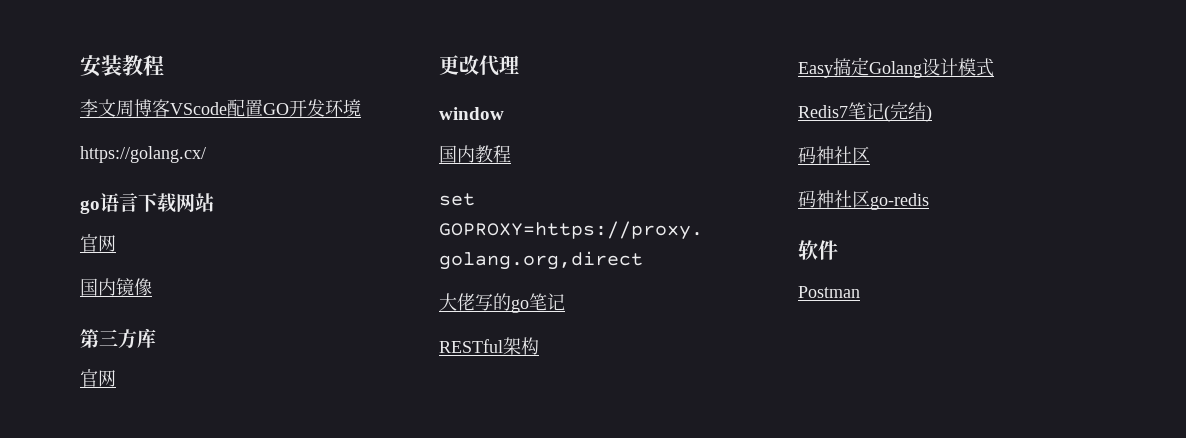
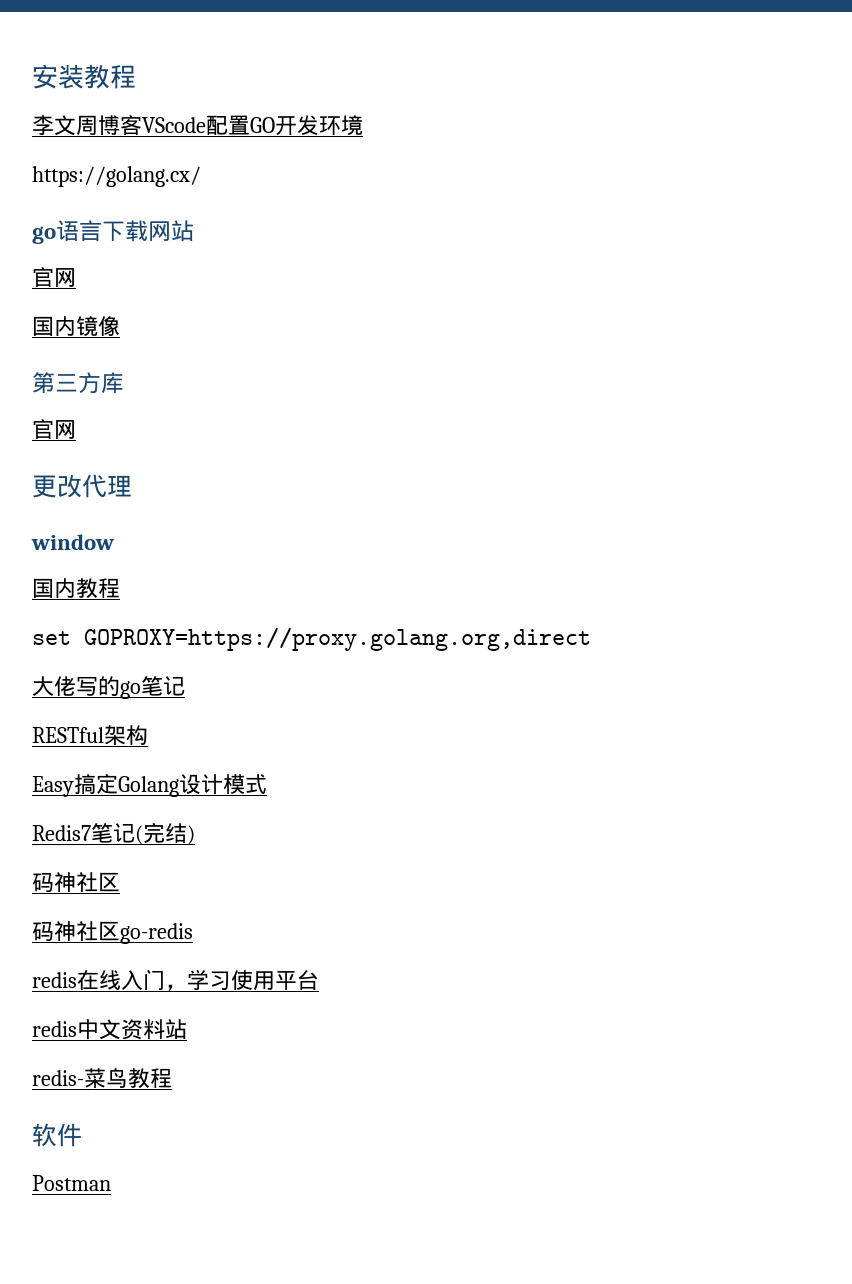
(929, 201) none -> [32,969,319,991] [32,1019,187,1040] [32,1068,172,1089] // redis在线入门，学习使用平台 // redis中文资料站 // redis-菜鸟教程

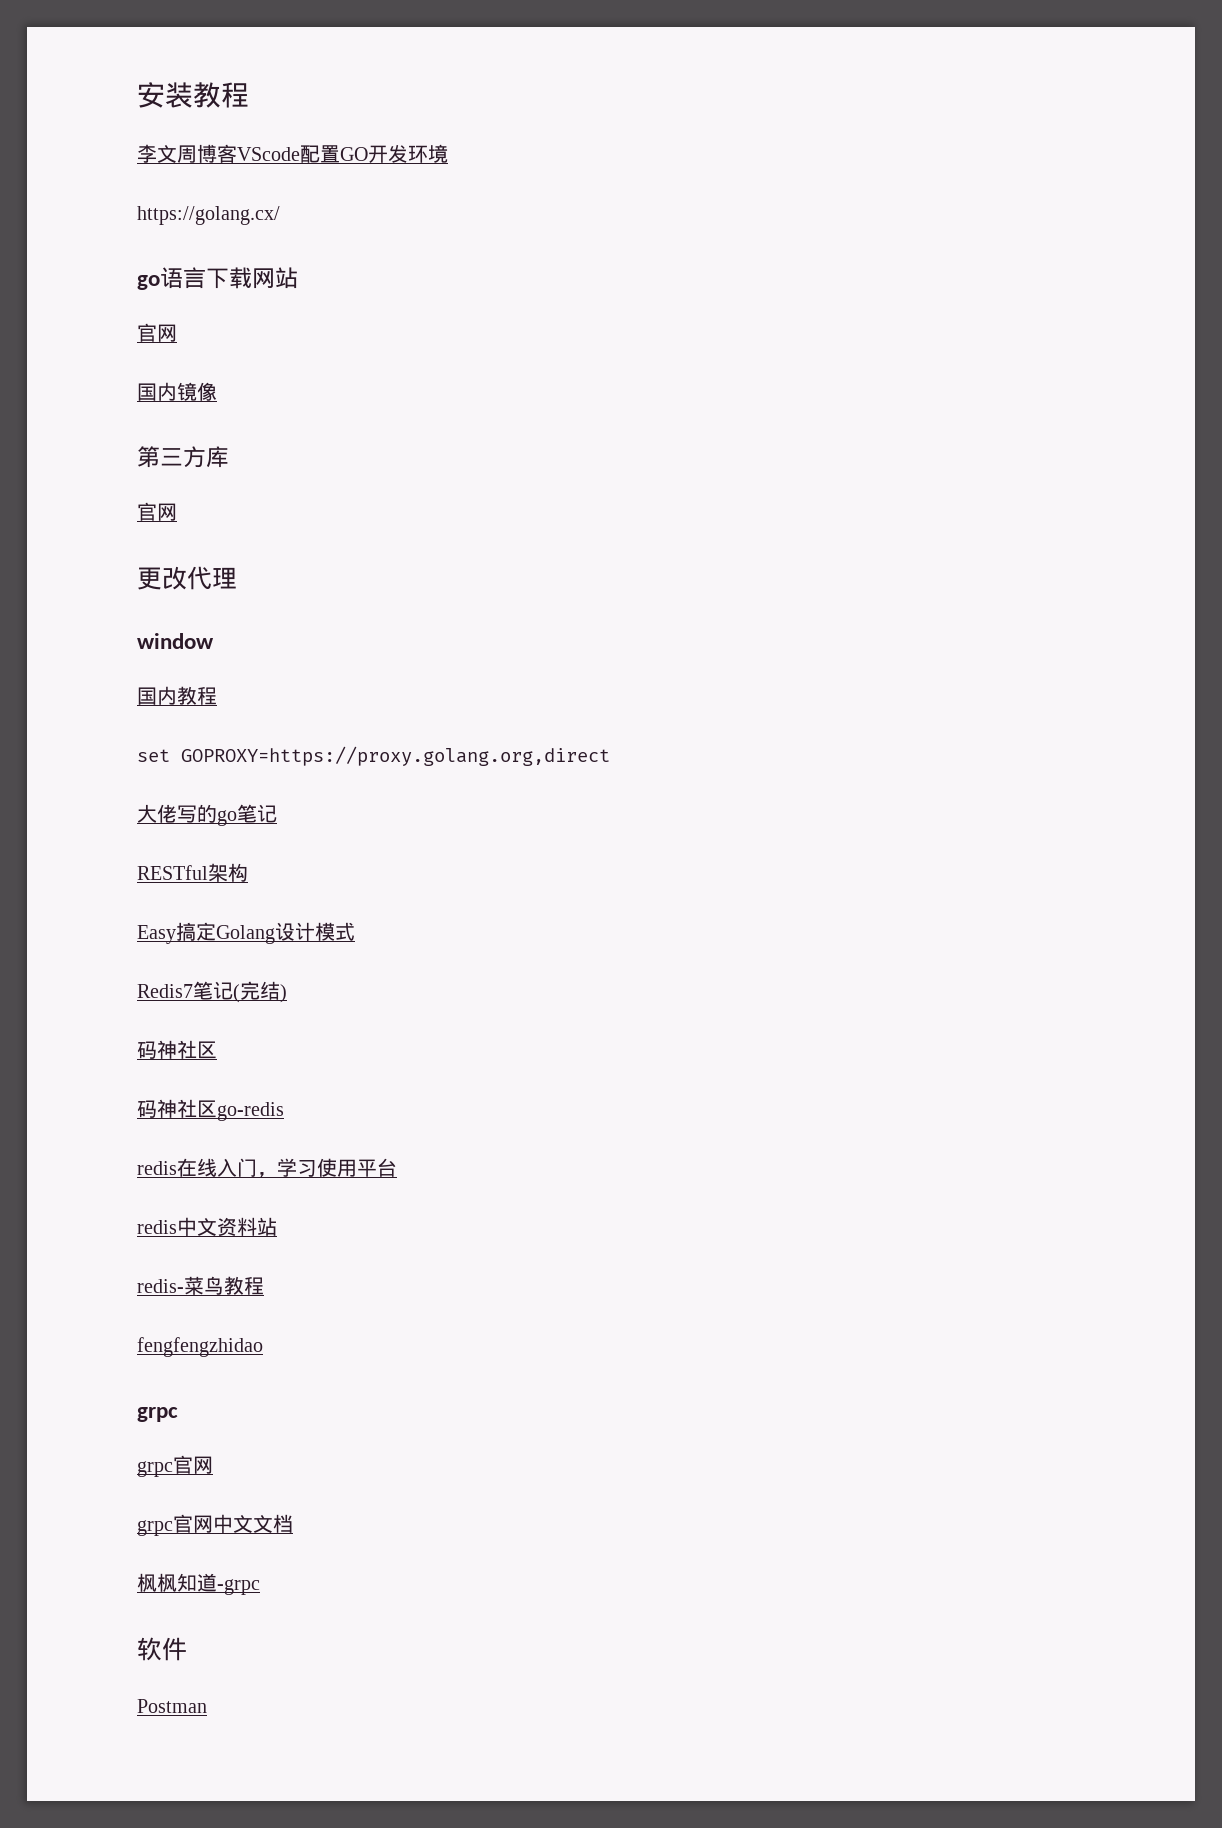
(172, 1078) none -> [137,1337,263,1357] [137,1407,178,1422] [137,1455,213,1477] [137,1514,293,1536] [137,1573,260,1595] // fengfengzhidao // grpc // grpc官网 // grpc官网中文文档 // 枫枫知道-grpc

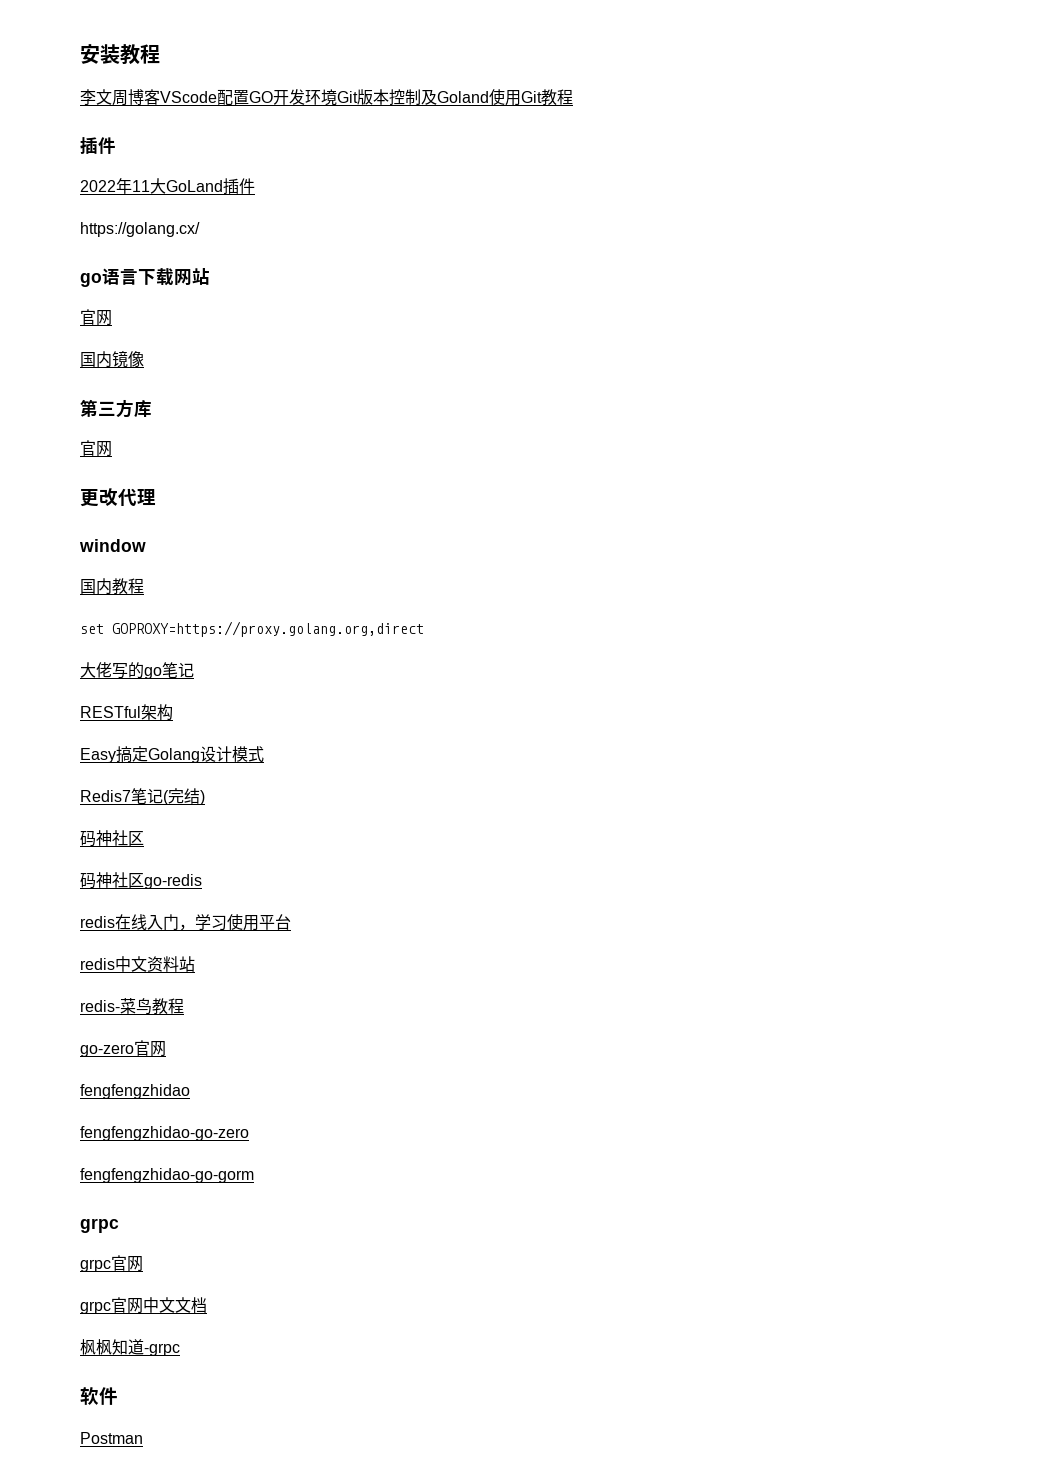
(448, 153) none -> [337,89,573,106] [80,137,116,154] [80,178,255,195] Git版本控制及Goland使用Git教程 // 插件 // 2022年11大GoLand插件
(264, 1285) none -> [80,1040,166,1057] // go-zero官网
(263, 1347) none -> [80,1126,249,1141] [80,1168,254,1183] // fengfengzhidao-go-zero // fengfengzhidao-go-gorm

